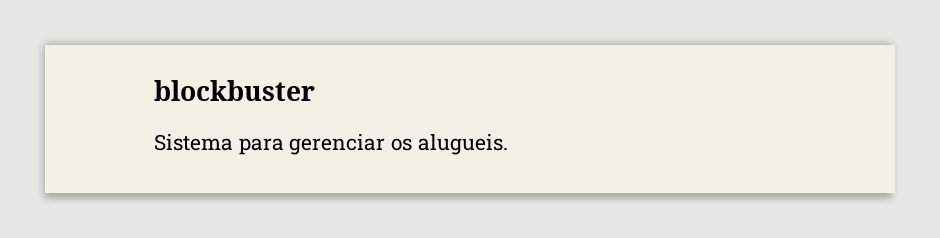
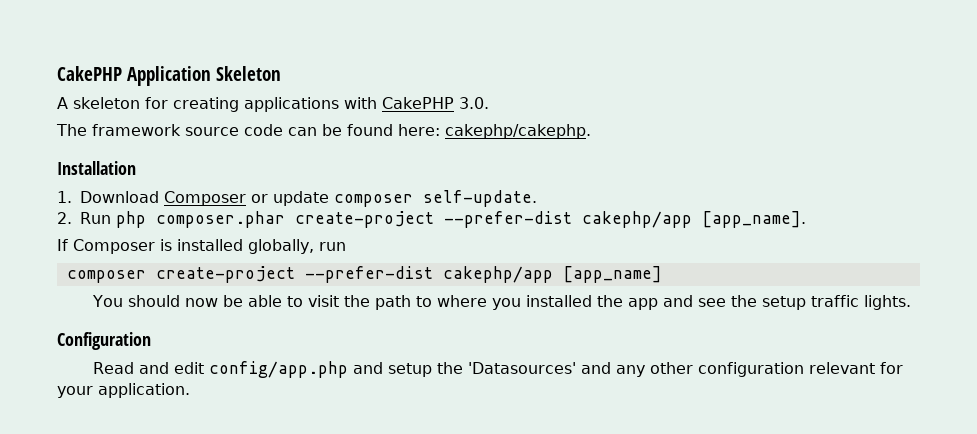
[154,80,315,101] [154,134,508,155] blockbuster // Sistema para gerenciar os alugueis. -> [57,66,282,86] [57,97,489,112] [56,124,591,139] [57,161,136,175] [57,190,537,207] [57,211,806,228] [57,239,346,254] [66,266,662,283] [92,295,912,310] [57,332,151,350] [93,361,904,378] [57,383,190,398] CakePHP Application Skeleton // A skeleton for creating applications with CakePHP 3.0. // The framework source code can be found here: cakephp/cakephp. // Installation // 1. Download Composer or update composer self-update. // 2. Run php composer.phar create-project --prefer-dist cakephp/app [app_name]. // If Composer is installed globally, run // composer create-project --prefer-dist cakephp/app [app_name] // You should now be able to visit the path to where you installed the app and see the setup traffic lights. // Configuration // Read and edit config/app.php and setup the 'Datasources' and any other configuration relevant for your application.

